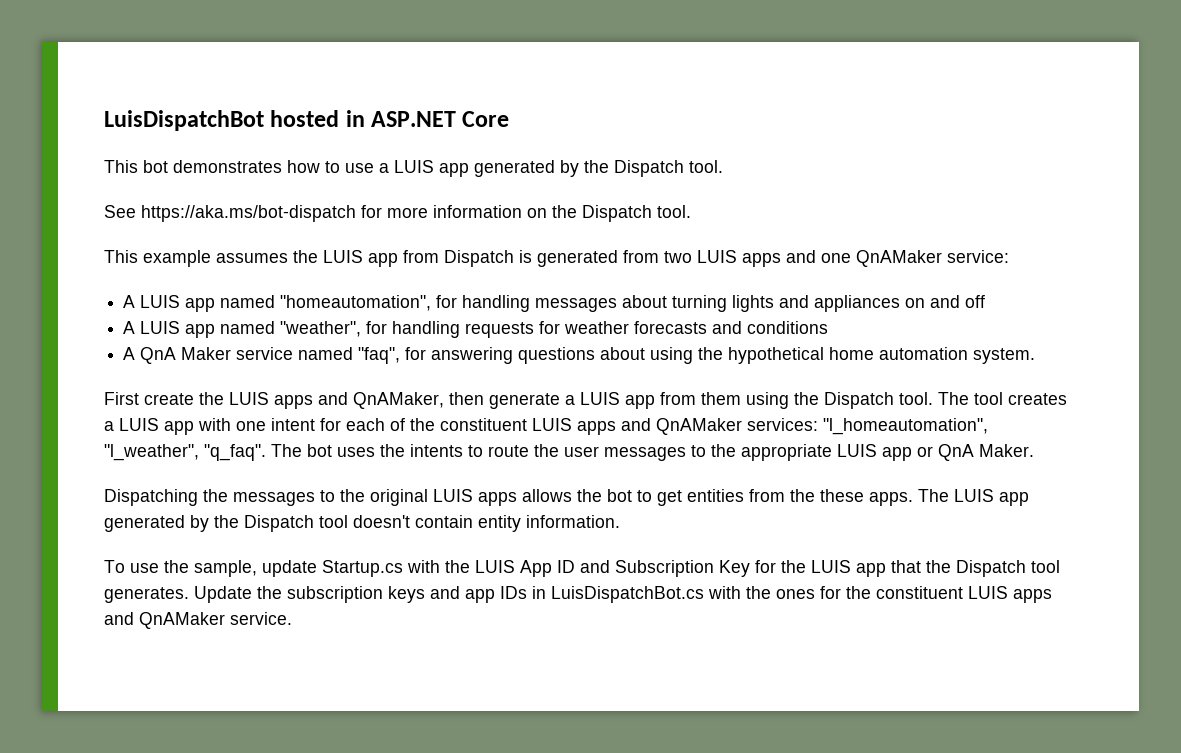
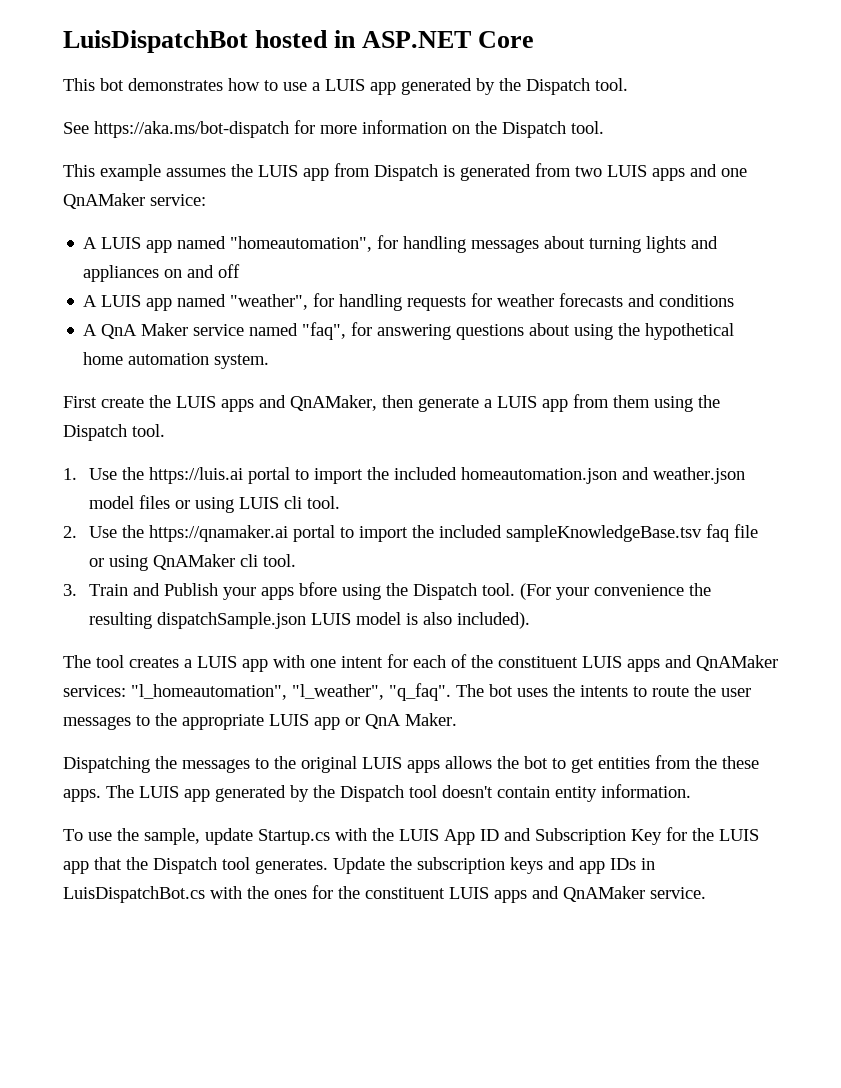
(933, 398) none -> [63,467,746,484] [89,495,341,513] [63,524,759,542] [89,554,297,571] [63,582,712,600] [89,612,531,629] // 1. Use the https://luis.ai portal to import the included homeautomation.json and weather.json model files or using LUIS cli tool. // 2. Use the https://qnamaker.ai portal to import the included sampleKnowledgeBase.tsv faq file or using QnAMaker cli tool. // 3. Train and Publish your apps bfore using the Dispatch tool. (For your convenience the resulting dispatchSample.json LUIS model is also included). //

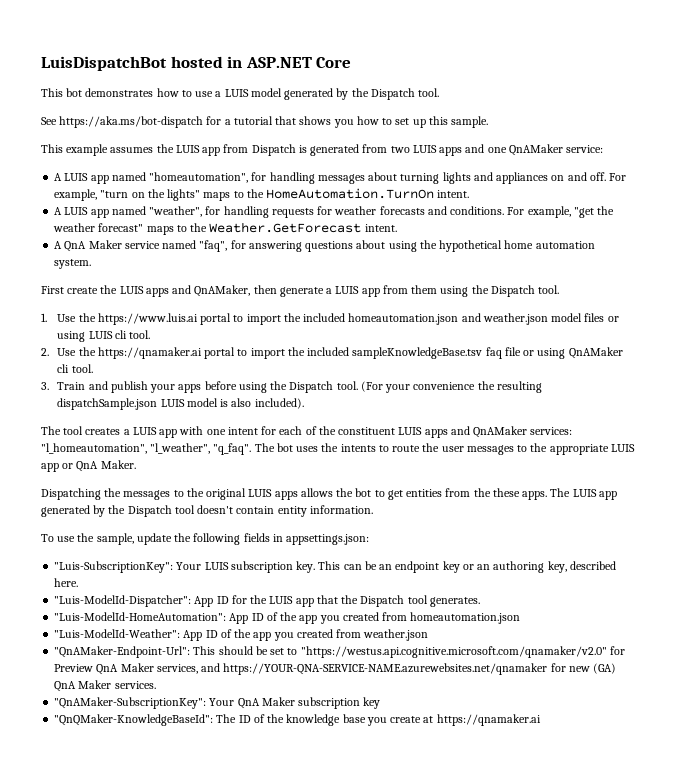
[370,82,396,95] app -> [250,88,282,97] model
[320,120,604,138] more information on the Dispatch tool. -> [224,116,489,128] a tutorial that shows you how to set up this sample.
[218,264,241,278] off -> [589,172,627,181] [54,188,470,201] off. For example, "turn on the lights" maps to the HomeAutomation.TurnOn intent.
[659,294,735,307] conditions -> [450,206,615,218] [53,222,397,235] conditions. For example, "get the weather forecast" maps to the Weather.GetForecast intent.
[149,467,244,484] https://luis.ai -> [97,313,198,325] https://www.luis.ai
[164,583,219,596] Publish -> [110,381,148,393] publish
[299,582,338,596] bfore -> [204,381,237,390] before
[258,828,662,845] Startup.cs with the LUIS App ID and Subscription Key -> [174,533,370,545] [54,561,616,573] [54,578,79,587] [54,595,229,607] the following fields in appsettings.json: // "Luis-SubscriptionKey": Your LUIS subscription key. This can be an endpoint key or an authoring key, described here. // "Luis-ModelId-Dispatcher": App ID
[333,857,655,874] [63,885,706,903] Update the subscription keys and app IDs in LuisDispatchBot.cs with the ones for the constituent LUIS apps and QnAMaker service. -> [54,612,521,624] [54,629,429,641] [54,646,625,658] [54,663,617,675] [54,680,156,692] [54,697,381,709] [54,714,541,726] // "Luis-ModelId-HomeAutomation": App ID of the app you created from homeautomation.json // "Luis-ModelId-Weather": App ID of the app you created from weather.json // "QnAMaker-Endpoint-Url": This should be set to "https://westus.api.cognitive.microsoft.com/qnamaker/v2.0" for Preview QnA Maker services, and https://YOUR-QNA-SERVICE-NAME.azurewebsites.net/qnamaker for new (GA) QnA Maker services. // "QnAMaker-SubscriptionKey": Your QnA Maker subscription key // "QnQMaker-KnowledgeBaseId": The ID of the knowledge base you create at https://qnamaker.ai

